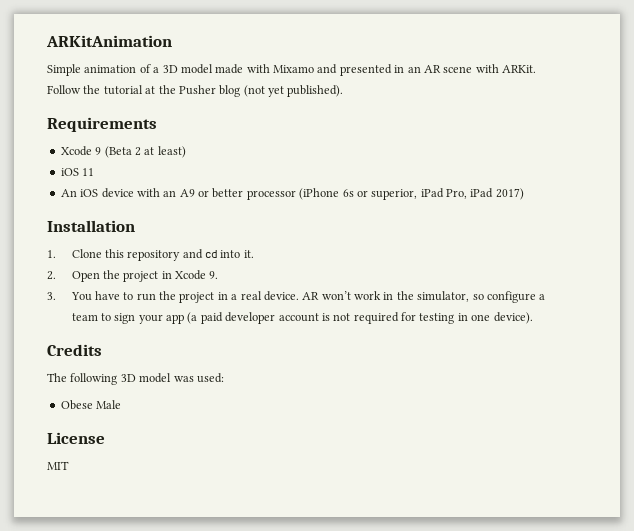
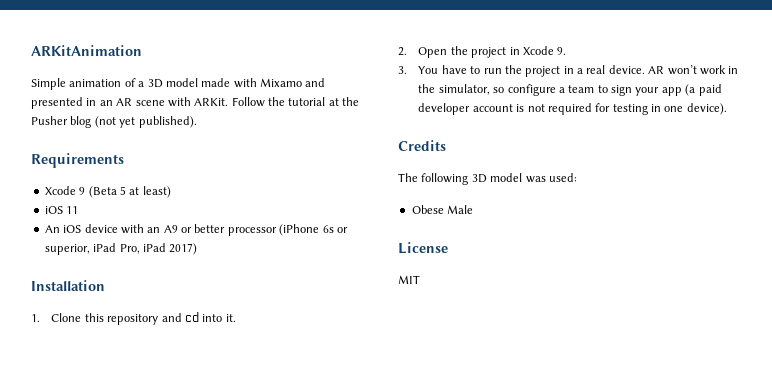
[134,147,141,156] 2 -> [119,186,126,195] 5

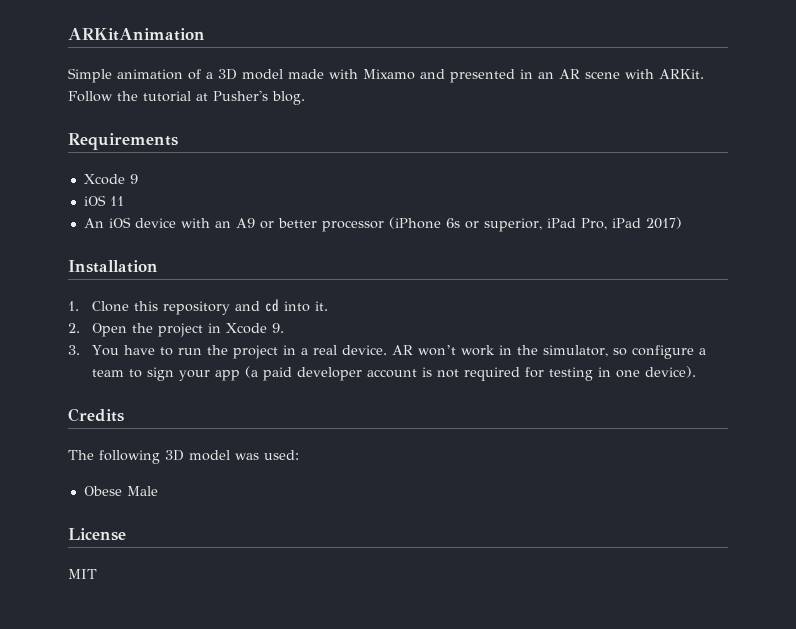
[342,97,360,106] [31,116,197,128] the Pusher blog (not yet published). -> [213,90,305,105] Pusher's blog.
[88,186,171,198] (Beta 5 at least) -> (138, 179) none

